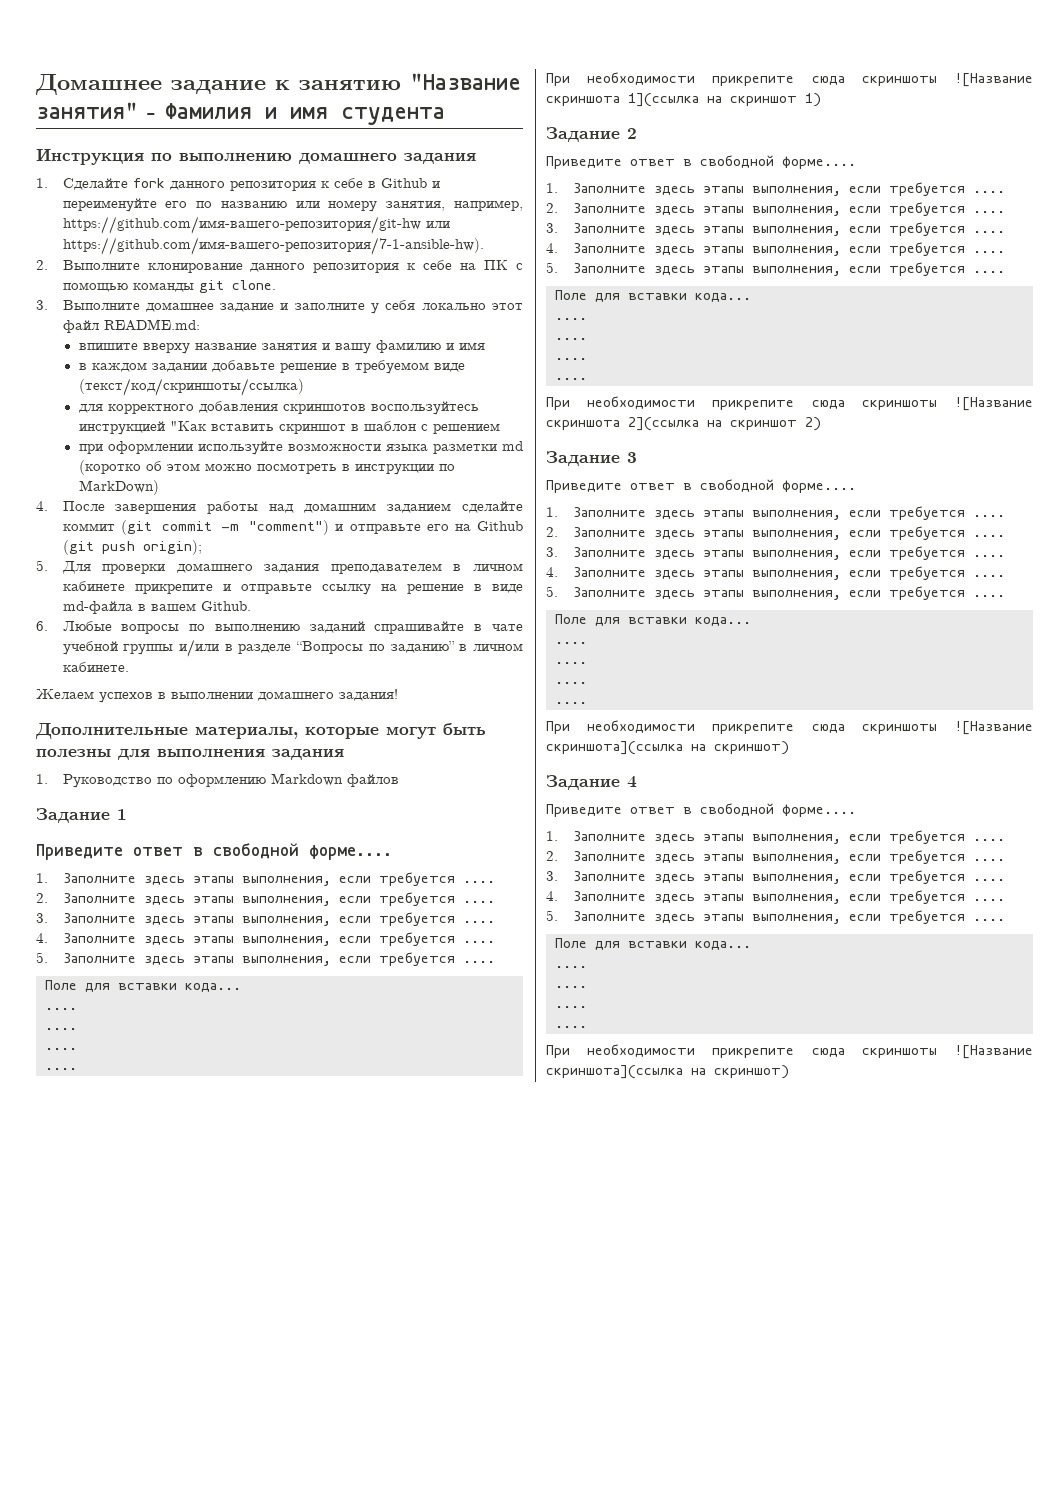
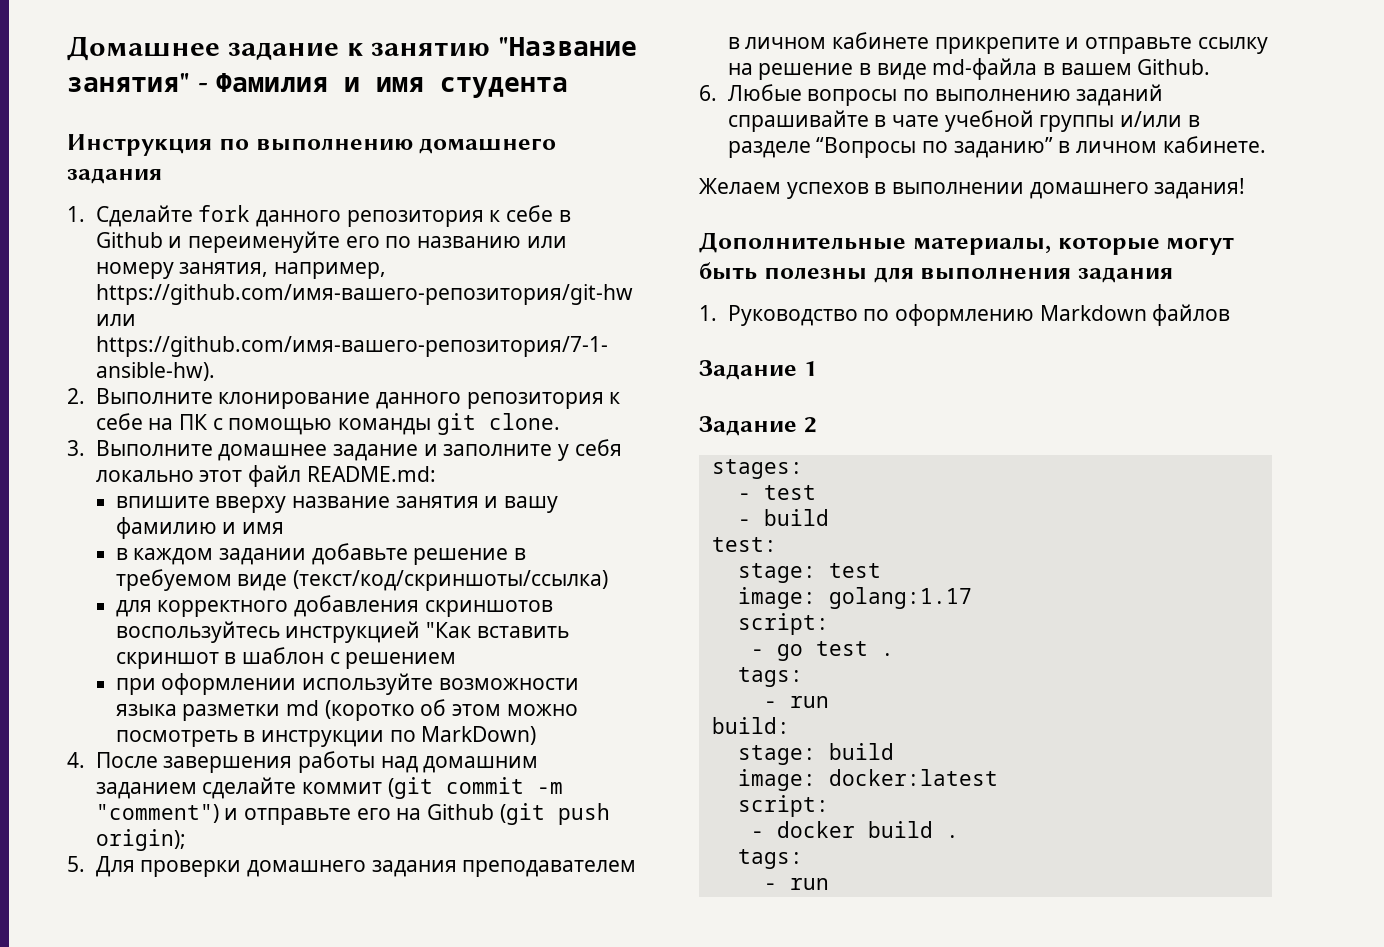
[36,843,392,860] [36,872,495,886] [36,892,495,906] [36,912,495,926] [36,932,495,946] [36,952,495,966] [44,980,241,992] [44,1008,77,1010] [44,1028,77,1030] [44,1048,77,1050] [44,1068,77,1070] [546,72,1033,87] [546,93,821,107] [546,127,637,142] [546,155,856,169] [546,182,1005,196] [546,202,1005,216] [546,222,1005,236] [546,242,1005,256] [546,262,1005,276] [554,290,751,302] [554,318,587,320] [554,338,587,340] [554,358,587,360] [554,378,587,380] [546,396,1033,411] [546,417,821,431] [546,451,637,466] [546,479,856,493] [546,506,1005,520] [546,526,1005,540] [546,546,1005,560] [546,566,1005,580] [546,586,1005,600] [554,614,751,626] [554,642,587,644] [554,662,587,664] [554,682,587,684] [554,702,587,704] [546,720,1033,735] [546,741,789,755] [546,775,637,790] [546,803,856,817] [546,830,1005,844] [546,850,1005,864] [546,870,1005,884] [546,890,1005,904] [546,910,1005,924] [554,938,751,950] [554,966,587,968] [554,986,587,988] [554,1006,587,1008] [554,1026,587,1028] [546,1044,1033,1059] [546,1065,789,1079] Приведите ответ в свободной форме.... // 1. Заполните здесь этапы выполнения, если требуется .... // 2. Заполните здесь этапы выполнения, если требуется .... // 3. Заполните здесь этапы выполнения, если требуется .... // 4. Заполните здесь этапы выполнения, если требуется .... // 5. Заполните здесь этапы выполнения, если требуется .... // Поле для вставки кода... // .... // .... // .... // .... // При необходимости прикрепитe сюда скриншоты ![Название скриншота 1](ссылка на скриншот 1) // Задание 2 // Приведите ответ в свободной форме.... // 1. Заполните здесь этапы выполнения, если требуется .... // 2. Заполните здесь этапы выполнения, если требуется .... // 3. Заполните здесь этапы выполнения, если требуется .... // 4. Заполните здесь этапы выполнения, если требуется .... // 5. Заполните здесь этапы выполнения, если требуется .... // Поле для вставки кода... // .... // .... // .... // .... // При необходимости прикрепитe сюда скриншоты ![Название скриншота 2](ссылка на скриншот 2) // Задание 3 // Приведите ответ в свободной форме.... // 1. Заполните здесь этапы выполнения, если требуется .... // 2. Заполните здесь этапы выполнения, если требуется .... // 3. Заполните здесь этапы выполнения, если требуется .... // 4. Заполните здесь этапы выполнения, если требуется .... // 5. Заполните здесь этапы выполнения, если требуется .... // Поле для вставки кода... // .... // .... // .... // .... // При необходимости прикрепитe сюда скриншоты ![Название скриншота](ссылка на скриншот) // Задание 4 // Приведите ответ в свободной форме.... // 1. Заполните здесь этапы выполнения, если требуется .... // 2. Заполните здесь этапы выполнения, если требуется .... // 3. Заполните здесь этапы выполнения, если требуется .... // 4. Заполните здесь этапы выполнения, если требуется .... // 5. Заполните здесь этапы выполнения, если требуется .... // Поле для вставки кода... // .... // .... // .... // .... // При необходимости прикрепитe сюда скриншоты ![Название скриншота](ссылка на скриншот) -> [699,416,817,436] [711,459,803,479] [737,485,816,500] [737,509,829,526] [711,537,777,552] [737,563,881,583] [737,587,972,609] [737,613,829,635] [750,641,894,661] [737,667,803,687] [763,696,829,708] [711,717,790,734] [737,743,894,765] [737,769,998,791] [737,795,829,817] [750,821,959,838] [737,849,803,869] [763,878,829,890] Задание 2 // stages: // - test // - build // test: // stage: test // image: golang:1.17 // script: // - go test . // tags: // - run // build: // stage: build // image: docker:latest // script: // - docker build . // tags: // - run

